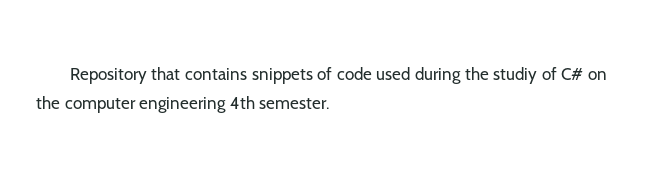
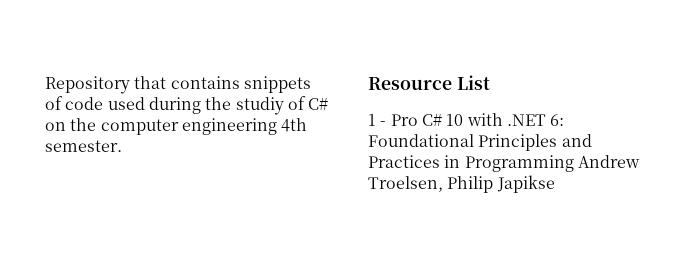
(330, 103) none -> [368,75,490,90] [368,113,565,126] [368,134,592,151] [368,155,640,172] [368,175,555,193] // Resource List // 1 - Pro C# 10 with .NET 6: Foundational Principles and Practices in Programming Andrew Troelsen, Philip Japikse

